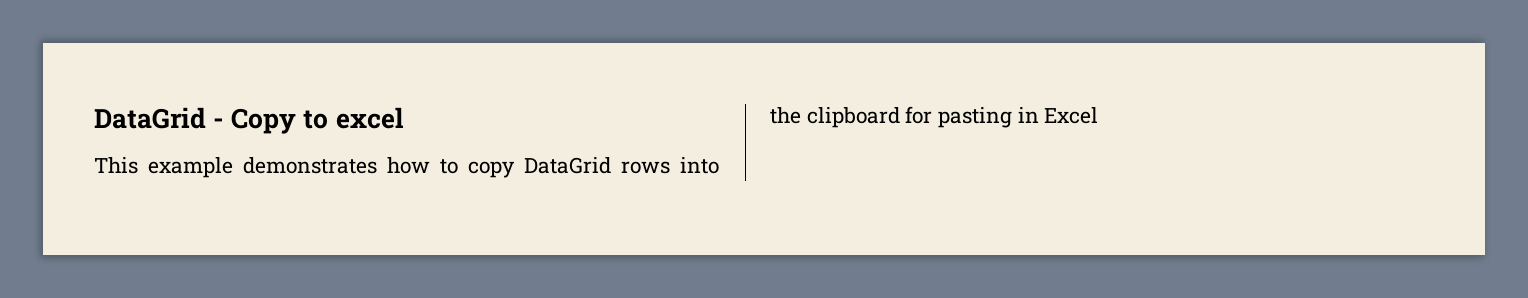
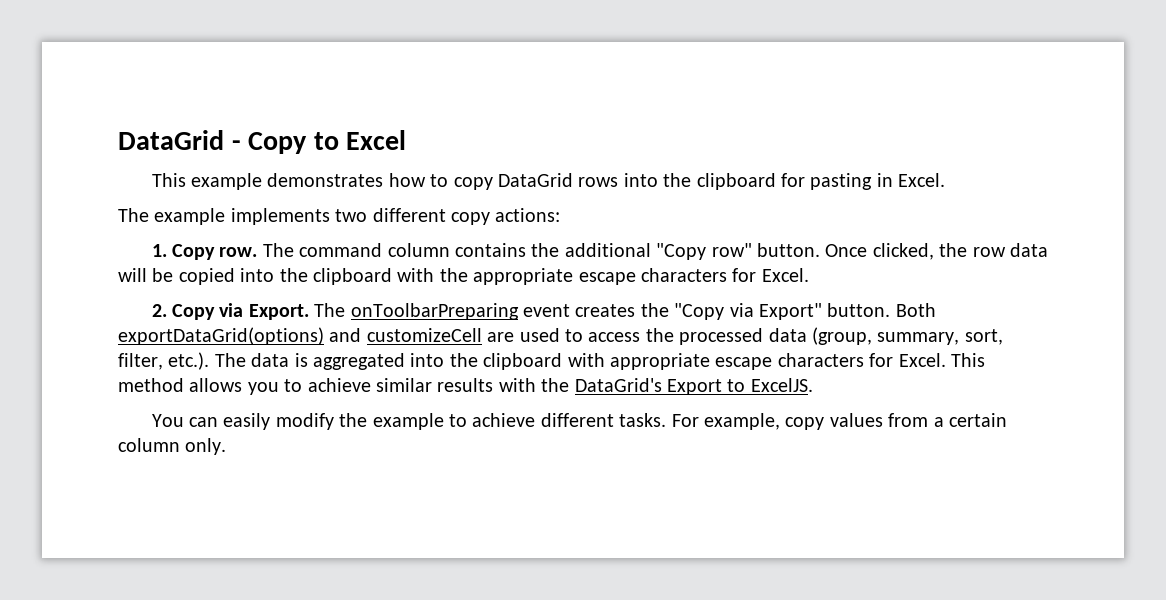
[335,107,404,129] excel -> [346,130,407,150] Excel
[1044,107,1099,124] Excel -> [898,173,946,187] [118,208,561,225] [151,243,1048,260] [118,268,809,285] [151,303,936,320] [118,327,1003,345] [118,352,985,370] [118,378,813,395] [151,413,1007,430] [118,438,227,455] Excel. // The example implements two different copy actions: // 1. Copy row. The command column contains the additional "Copy row" button. Once clicked, the row data will be copied into the clipboard with the appropriate escape characters for Excel. // 2. Copy via Export. The onToolbarPreparing event creates the "Copy via Export" button. Both exportDataGrid(options) and customizeCell are used to access the processed data (group, summary, sort, filter, etc.). The data is aggregated into the clipboard with appropriate escape characters for Excel. This method allows you to achieve similar results with the DataGrid's Export to ExcelJS. // You can easily modify the example to achieve different tasks. For example, copy values from a certain column only.

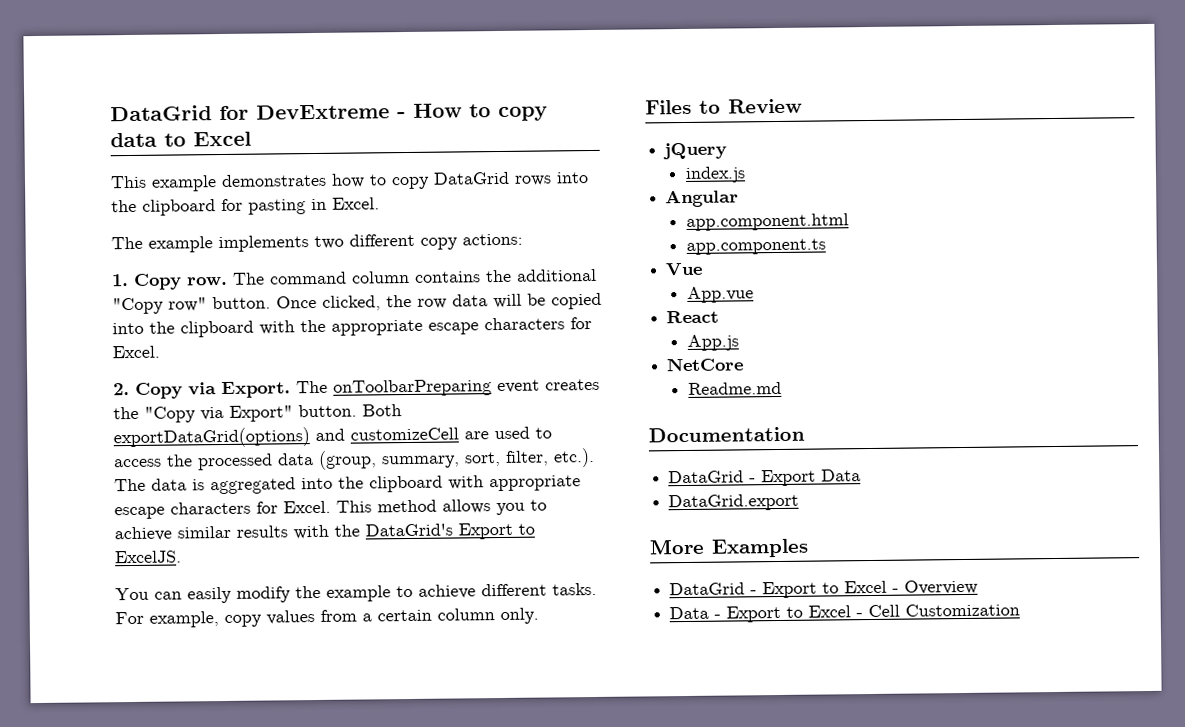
[118,130,308,154] DataGrid - Copy -> [110,103,548,122] [110,132,157,148] DataGrid for DevExtreme - How to copy data
(227, 446) none -> [645,98,803,115] [662,142,728,160] [684,166,746,183] [665,189,740,208] [685,213,849,231] [685,238,826,255] [665,262,704,276] [686,286,754,303] [666,310,720,324] [686,334,739,351] [666,357,745,372] [687,381,782,395] [648,426,805,443] [668,469,862,487] [668,493,800,512] [649,538,809,558] [669,579,979,599] [669,603,1021,623] // Files to Review // jQuery // index.js // Angular // app.component.html // app.component.ts // Vue // App.vue // React // App.js // NetCore // Readme.md // Documentation // DataGrid - Export Data // DataGrid.export // More Examples // DataGrid - Export to Excel - Overview // Data - Export to Excel - Cell Customization

